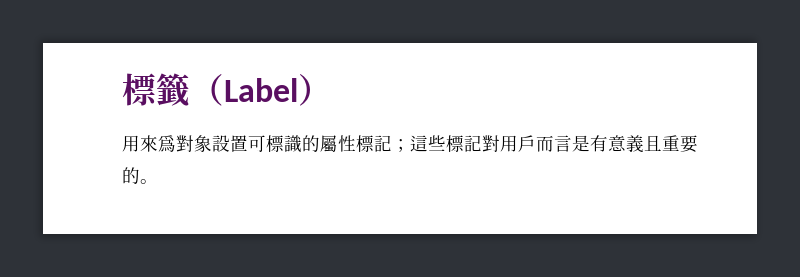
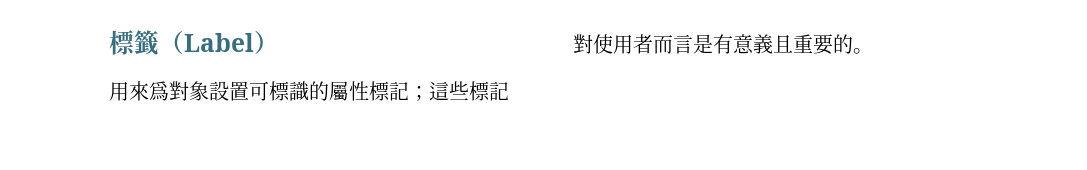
[500,135,536,152] 用戶 -> [593,34,653,54] 使用者

